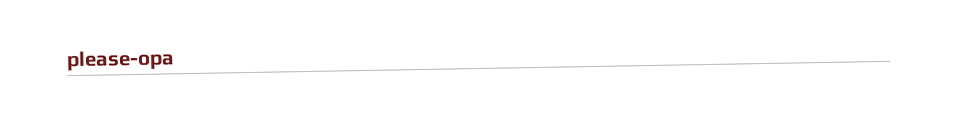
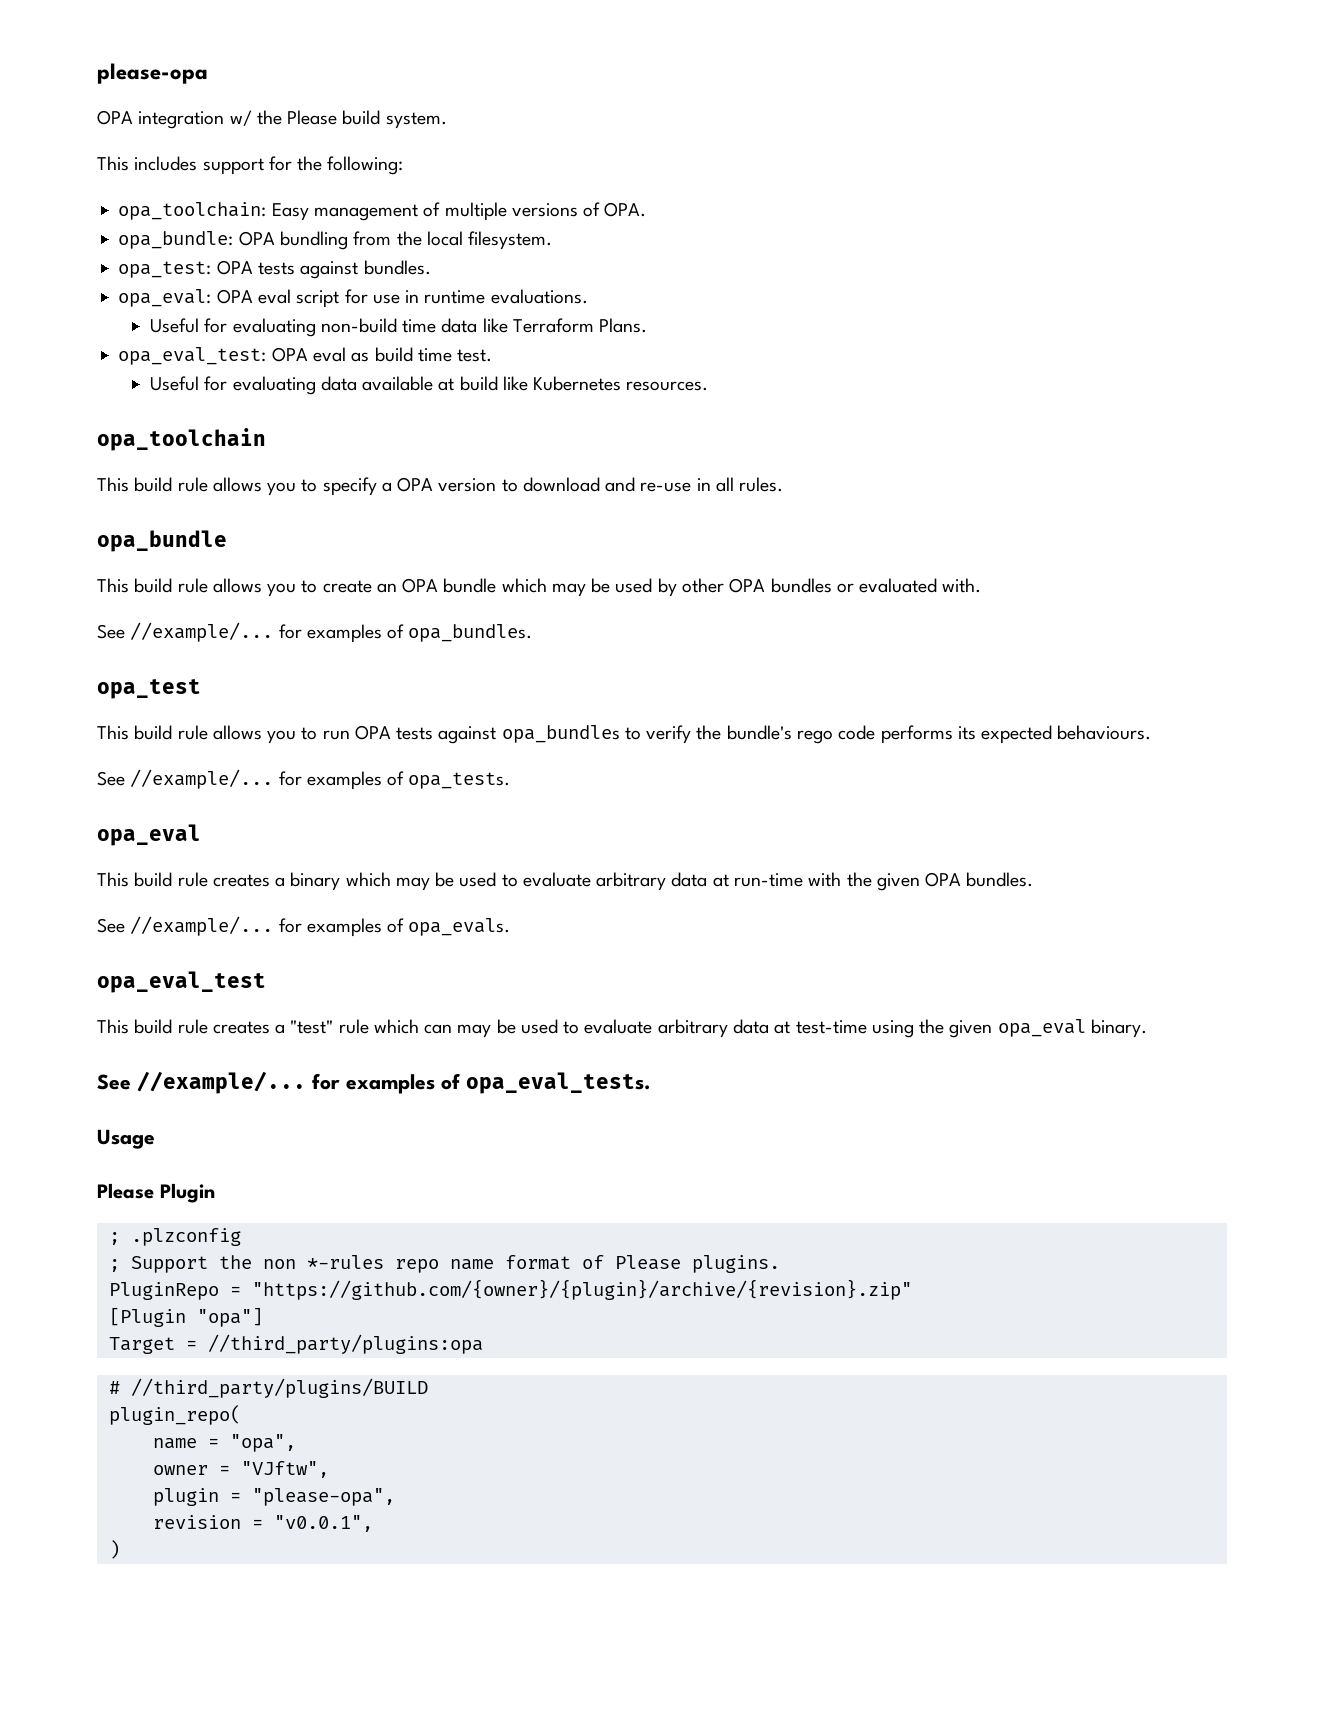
(175, 60) none -> [97,110,447,129] [97,156,404,175] [118,202,647,221] [118,231,553,250] [118,260,431,279] [118,289,588,308] [149,318,648,337] [118,347,493,365] [149,376,709,395] [97,428,266,451] [97,477,784,496] [97,530,227,552] [97,578,982,597] [97,622,533,643] [97,679,201,699] [97,725,1152,744] [97,769,511,790] [97,824,201,846] [97,872,1034,891] [97,916,511,937] [97,971,266,993] [97,1019,1147,1038] [97,1071,651,1094] [97,1129,155,1149] [97,1183,215,1203] [108,1228,241,1246] [108,1255,780,1273] [108,1279,912,1300] [108,1307,263,1327] [108,1334,483,1354] [108,1378,428,1398] [108,1405,241,1425] [152,1434,296,1452] [152,1461,329,1478] [152,1488,395,1506] [152,1515,373,1532] [108,1540,120,1559] // OPA integration w/ the Please build system. // This includes support for the following: // opa_toolchain: Easy management of multiple versions of OPA. // opa_bundle: OPA bundling from the local filesystem. // opa_test: OPA tests against bundles. // opa_eval: OPA eval script for use in runtime evaluations. // Useful for evaluating non-build time data like Terraform Plans. // opa_eval_test: OPA eval as build time test. // Useful for evaluating data available at build like Kubernetes resources. // opa_toolchain // This build rule allows you to specify a OPA version to download and re-use in all rules. // opa_bundle // This build rule allows you to create an OPA bundle which may be used by other OPA bundles or evaluated with. // See //example/... for examples of opa_bundles. // opa_test // This build rule allows you to run OPA tests against opa_bundles to verify the bundle's rego code performs its expected behaviours. // See //example/... for examples of opa_tests. // opa_eval // This build rule creates a binary which may be used to evaluate arbitrary data at run-time with the given OPA bundles. // See //example/... for examples of opa_evals. // opa_eval_test // This build rule creates a "test" rule which can may be used to evaluate arbitrary data at test-time using the given opa_eval binary. // See //example/... for examples of opa_eval_tests. // Usage // Please Plugin // ; .plzconfig // ; Support the non *-rules repo name format of Please plugins. // PluginRepo = "https://github.com/{owner}/{plugin}/archive/{revision}.zip" // [Plugin "opa"] // Target = //third_party/plugins:opa // # //third_party/plugins/BUILD // plugin_repo( // name = "opa", // owner = "VJftw", // plugin = "please-opa", // revision = "v0.0.1", // )

